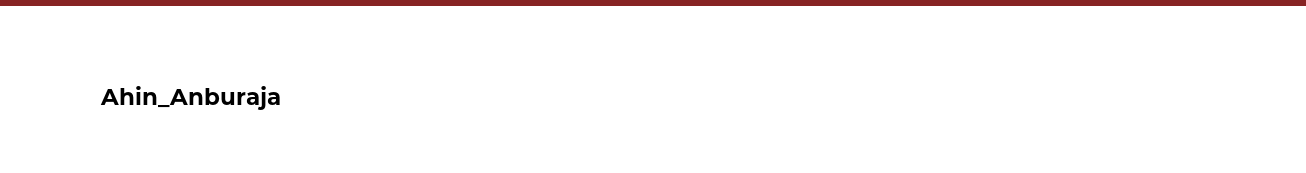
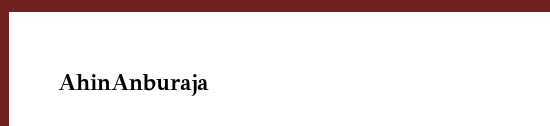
[100,86,281,110] Ahin_Anburaja -> [58,74,209,96] AhinAnburaja

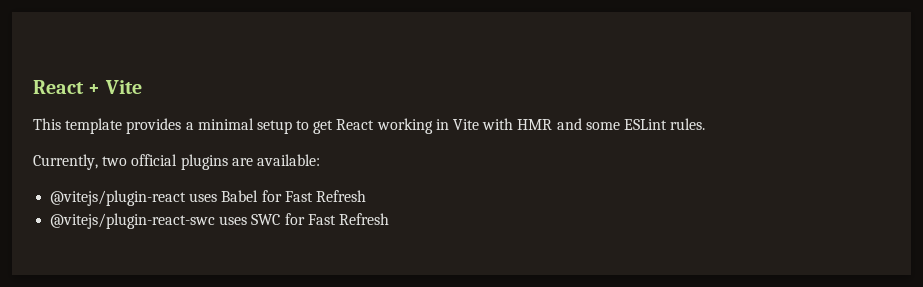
[58,74,209,96] AhinAnburaja -> [33,80,142,94] [33,118,706,134] [33,154,320,170] [50,190,366,206] [50,213,389,229] React + Vite // This template provides a minimal setup to get React working in Vite with HMR and some ESLint rules. // Currently, two official plugins are available: // @vitejs/plugin-react uses Babel for Fast Refresh // @vitejs/plugin-react-swc uses SWC for Fast Refresh

